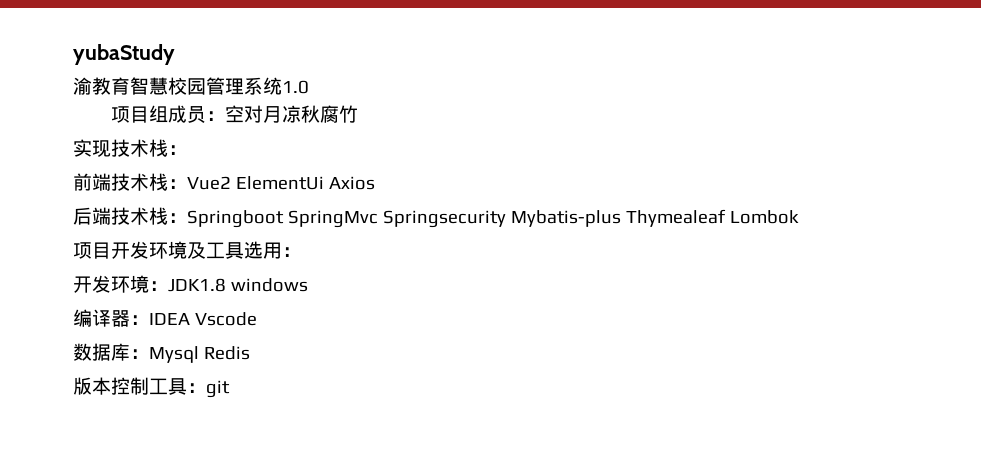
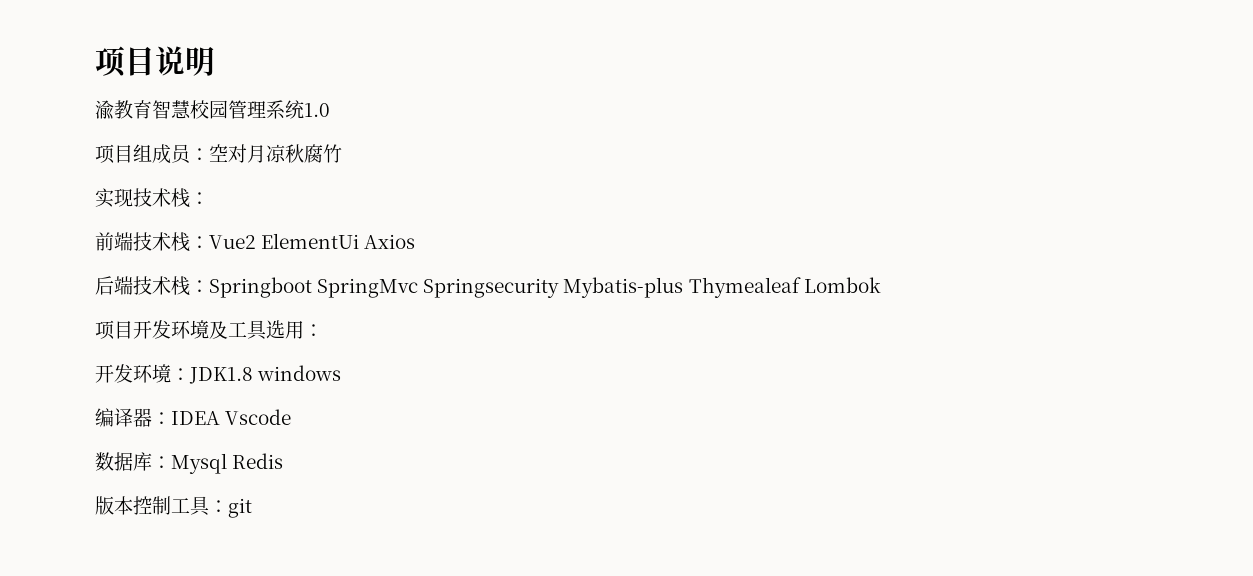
[73,44,175,65] yubaStudy -> [95,46,215,78] 项目说明

